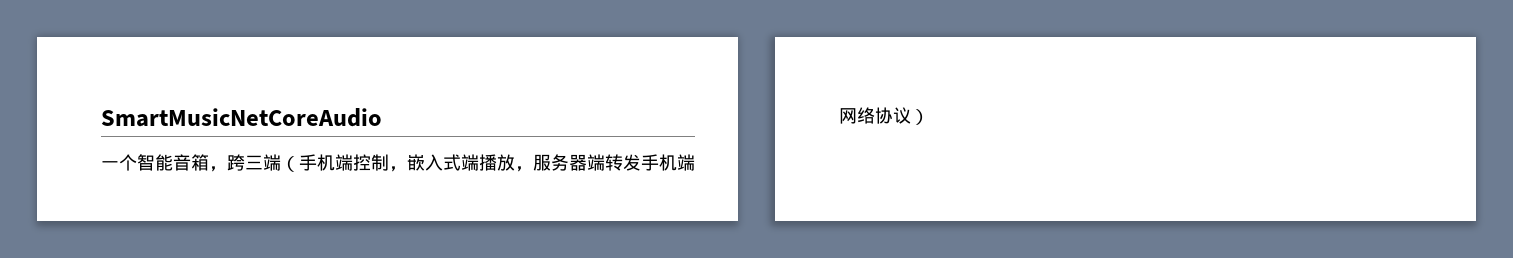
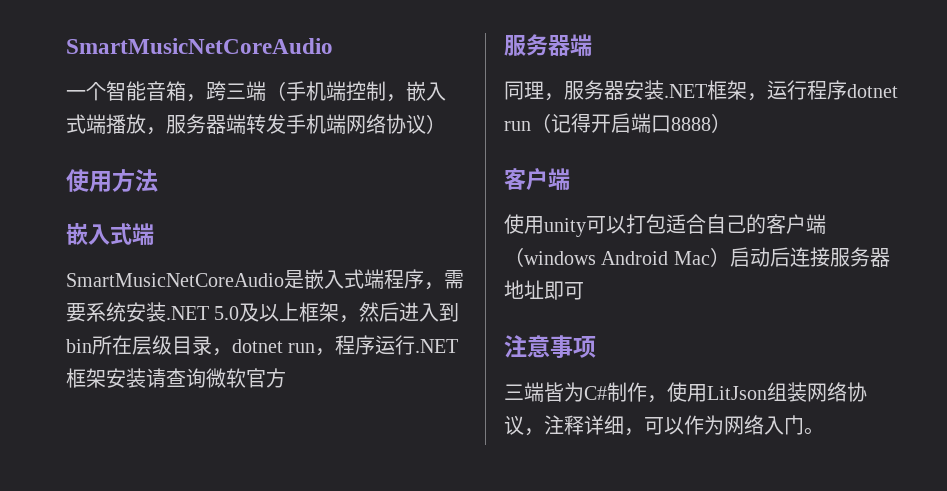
(929, 117) none -> [66,169,158,192] [66,223,154,245] [66,269,464,290] [66,302,460,323] [66,335,459,356] [66,368,286,388] [504,34,592,56] [504,80,898,101] [504,113,731,133] [504,168,570,190] [504,214,826,237] [504,247,890,267] [504,280,584,300] [504,335,596,358] [504,382,867,403] [504,415,824,436] // 使用方法 // 嵌入式端 // SmartMusicNetCoreAudio是嵌入式端程序，需要系统安装.NET 5.0及以上框架，然后进入到bin所在层级目录，dotnet run，程序运行.NET框架安装请查询微软官方 // 服务器端 // 同理，服务器安装.NET框架，运行程序dotnet run（记得开启端口8888） // 客户端 // 使用unity可以打包适合自己的客户端（windows Android Mac）启动后连接服务器地址即可 // 注意事项 // 三端皆为C#制作，使用LitJson组装网络协议，注释详细，可以作为网络入门。

